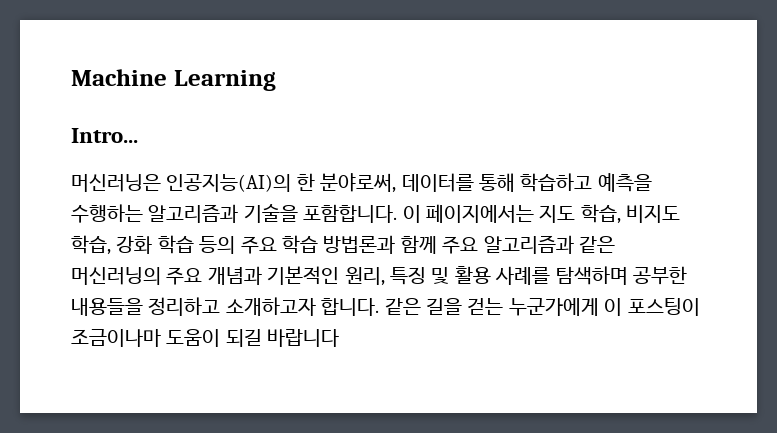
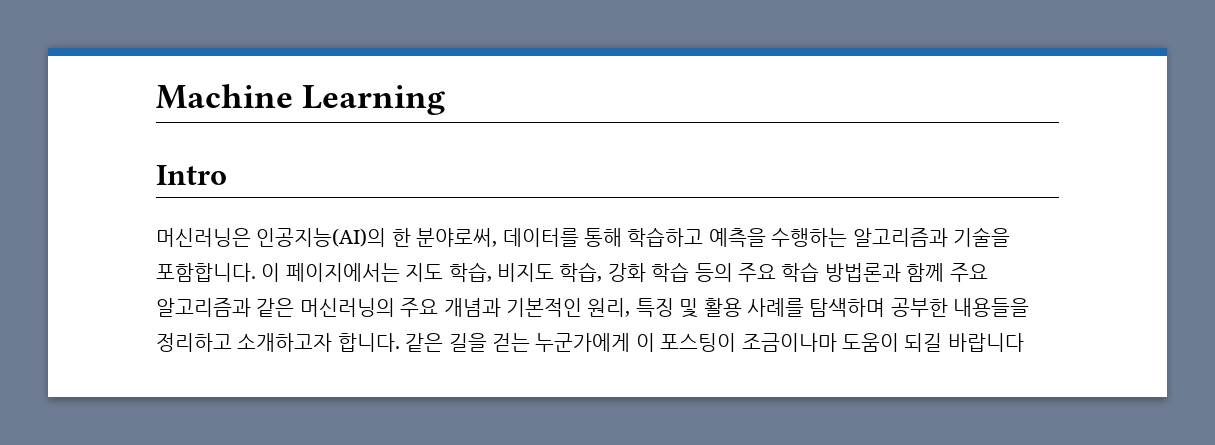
[71,128,138,143] Intro... -> [156,165,227,185] Intro

